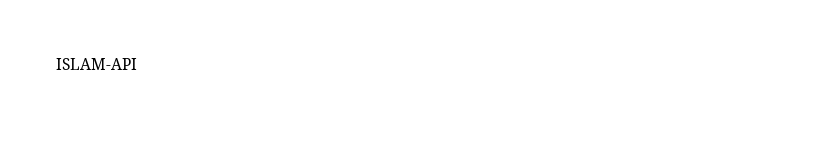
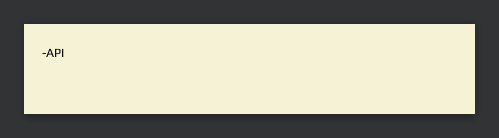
[56,58,137,70] ISLAM-API -> [42,48,64,57] -API

